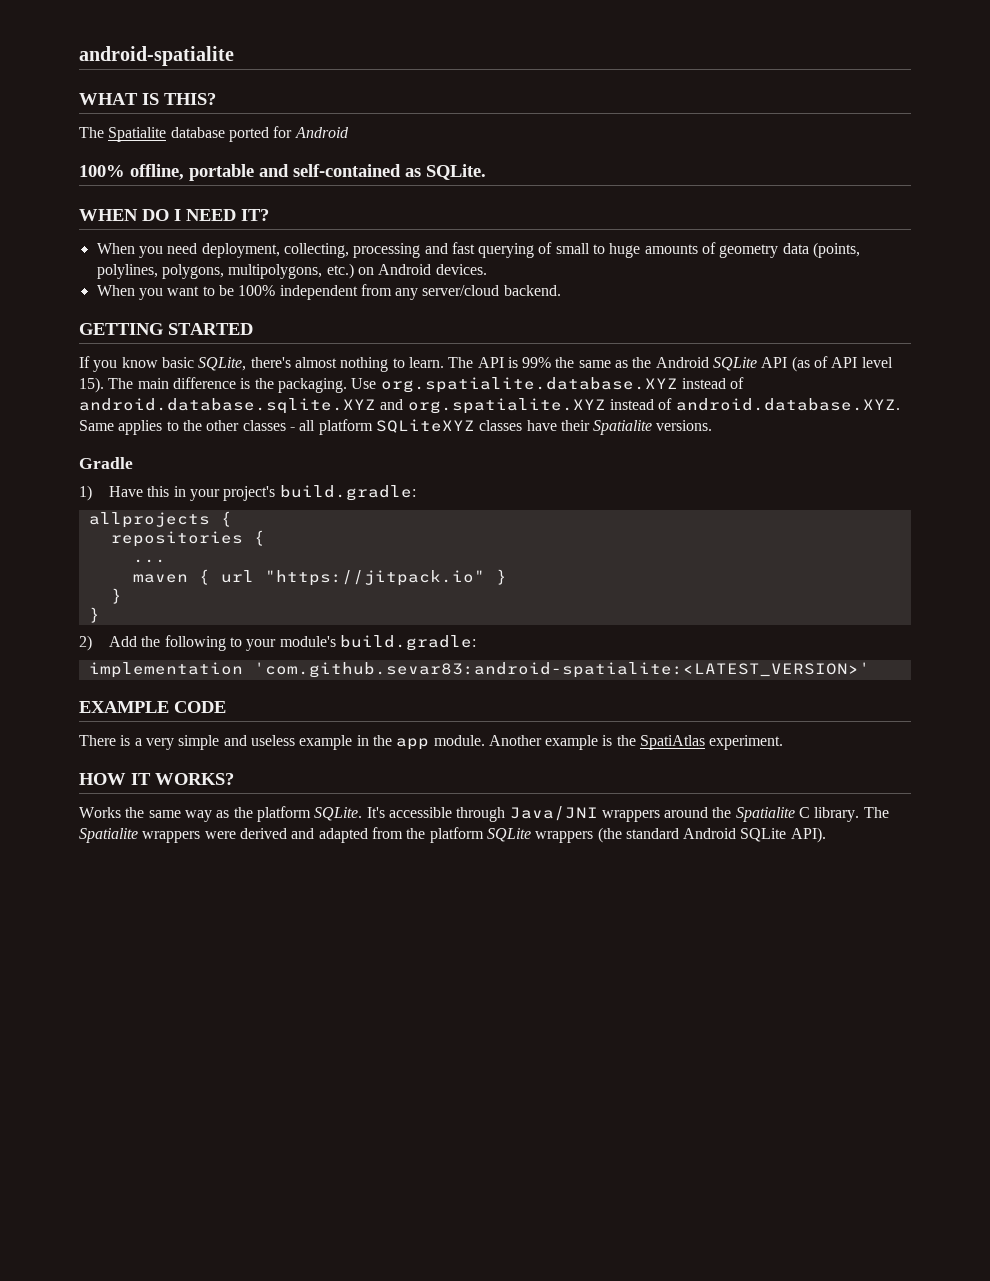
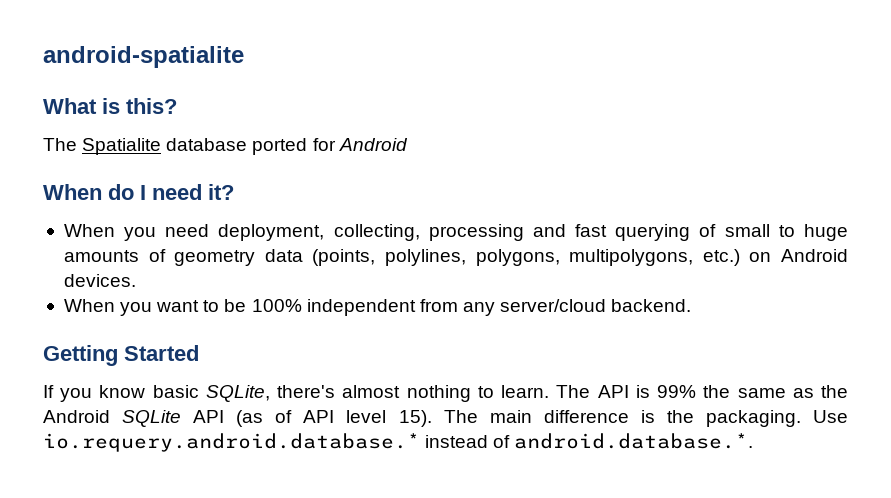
[79,93,216,105] WHAT IS THIS? -> [43,98,177,114] What is this?
[79,164,486,181] [79,209,269,221] 100% offline, portable and self-contained as SQLite. // WHEN DO I NEED IT? -> [43,184,234,200] When do I need it?
[79,323,253,335] GETTING STARTED -> [43,345,199,366] Getting Started
[380,377,745,393] [79,398,900,414] [79,419,713,435] [79,457,133,469] [79,485,416,501] [88,511,232,528] [110,530,265,547] [132,559,166,563] [132,569,507,586] [110,588,122,604] [88,607,100,623] [79,635,477,651] [88,662,870,678] [79,701,226,713] [79,735,784,750] [79,773,234,785] [79,806,889,822] [79,827,826,843] org.spatialite.database.XYZ instead of android.database.sqlite.XYZ and org.spatialite.XYZ instead of android.database.XYZ. Same applies to the other classes - all platform SQLiteXYZ classes have their Spatialite versions. // Gradle // 1) Have this in your project's build.gradle: // allprojects { // repositories { // ... // maven { url "https://jitpack.io" } // } // } // 2) Add the following to your module's build.gradle: // implementation 'com.github.sevar83:android-spatialite:<LATEST_VERSION>' // EXAMPLE CODE // There is a very simple and useless example in the app module. Another example is the SpatiAtlas experiment. // HOW IT WORKS? // Works the same way as the platform SQLite. It's accessible through Java/JNI wrappers around the Spatialite C library. The Spatialite wrappers were derived and adapted from the platform SQLite wrappers (the standard Android SQLite API). -> [43,433,754,452] io.requery.android.database.* instead of android.database.*.

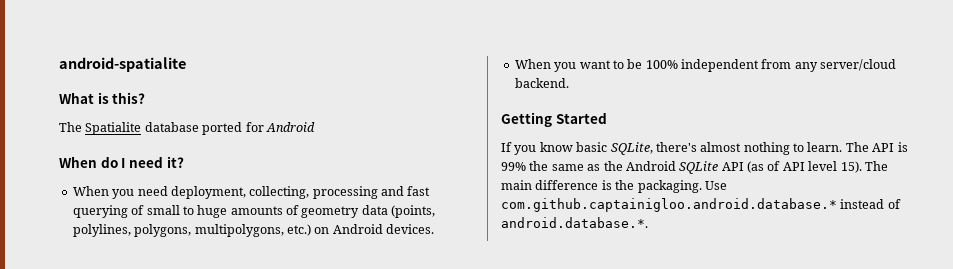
[43,433,420,452] io.requery.android.database.* -> [501,198,837,212] com.github.captainigloo.android.database.*

